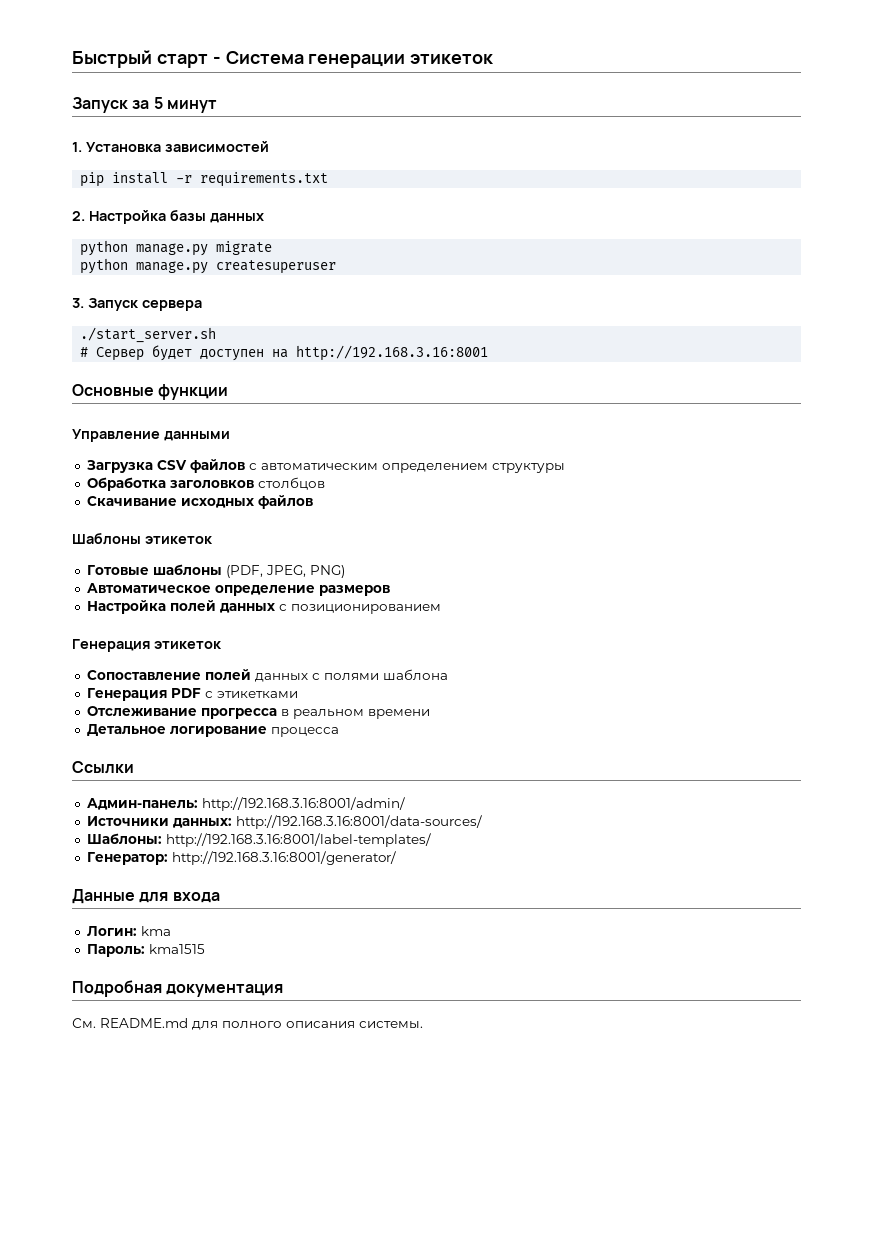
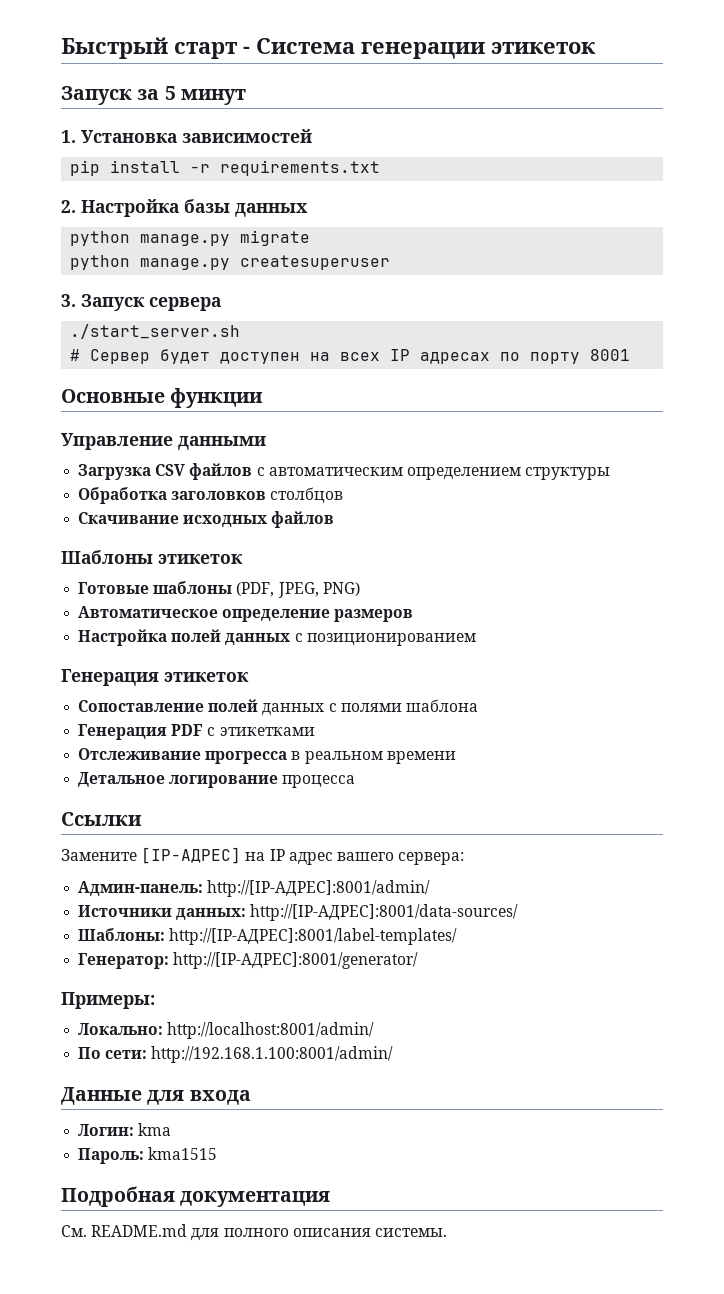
[296,345,489,361] http://192.168.3.16:8001 -> [340,349,631,364] всех IP адресах по порту 8001
(134, 767) none -> [61,847,465,865] // Замените [IP-АДРЕС] на IP адрес вашего сервера:
[201,797,405,811] http://192.168.3.16:8001/admin/ -> [207,880,431,897] http://[IP-АДРЕС]:8001/admin/
[235,815,482,829] http://192.168.3.16:8001/data-sources/ -> [250,904,519,921] http://[IP-АДРЕС]:8001/data-sources/
[165,833,431,847] http://192.168.3.16:8001/label-templates/ -> [169,928,458,945] http://[IP-АДРЕС]:8001/label-templates/
[171,851,396,865] http://192.168.3.16:8001/generator/ -> [173,952,419,969] [61,992,155,1009] [78,1022,375,1039] [78,1046,394,1063] http://[IP-АДРЕС]:8001/generator/ // Примеры: // Локально: http://localhost:8001/admin/ // По сети: http://192.168.1.100:8001/admin/

